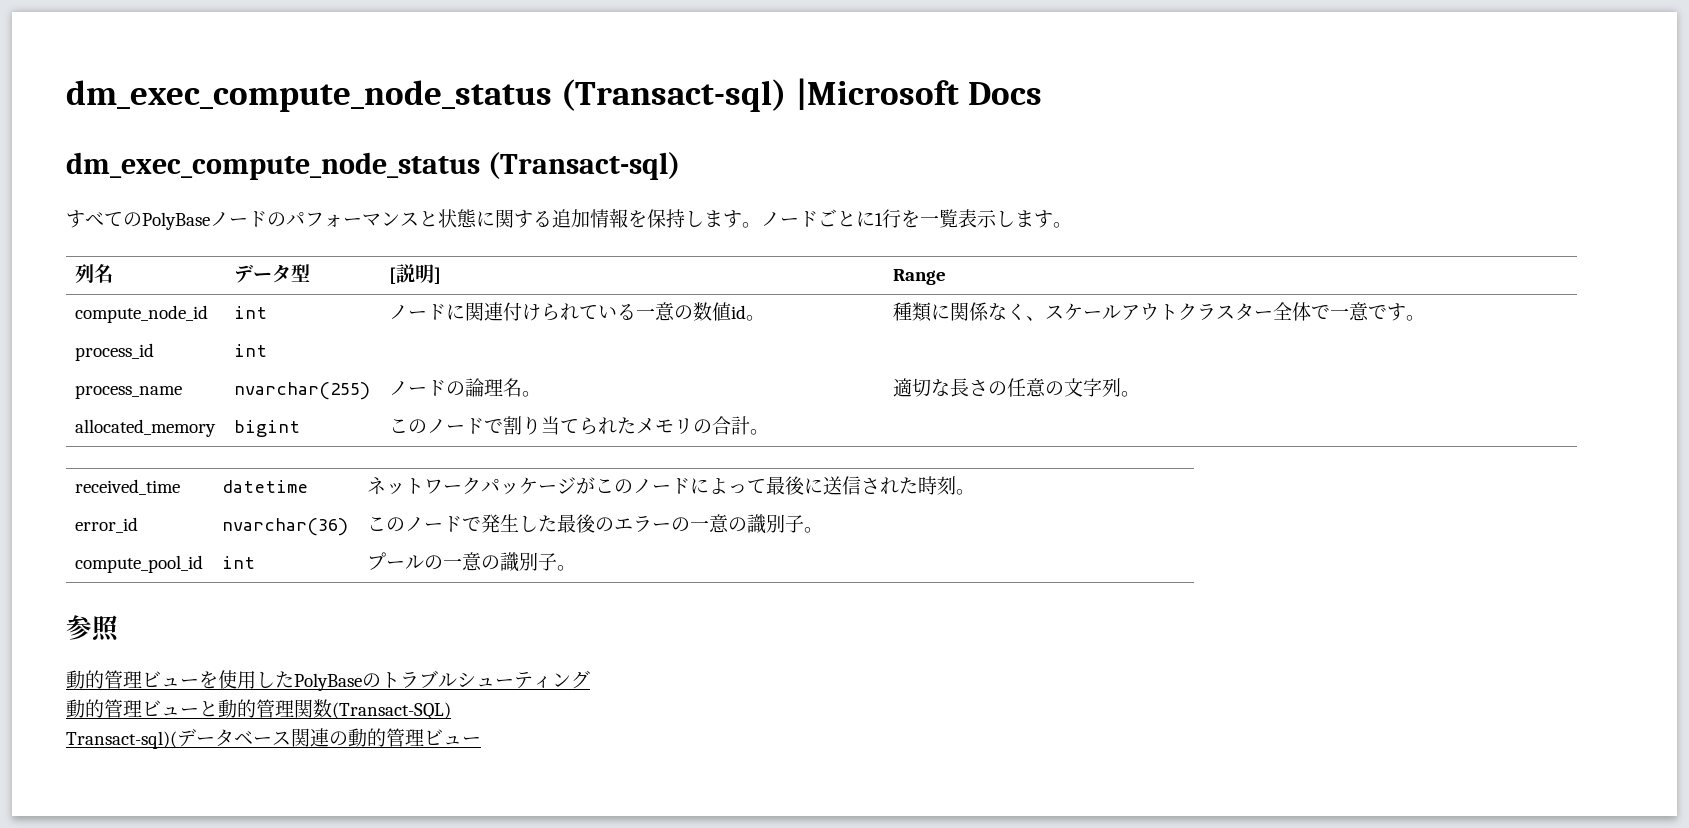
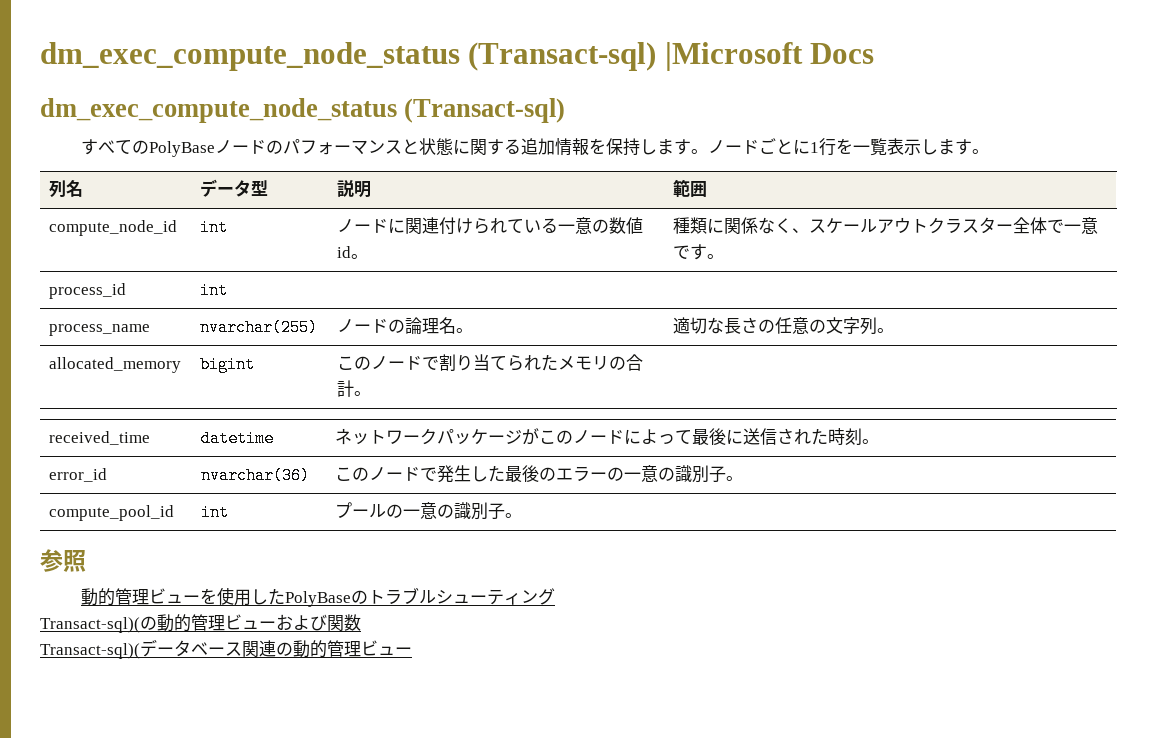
[389,267,397,284] [ -> (269, 188) none
[434,267,442,284] [893,269,947,285] ] | Range -> [673,179,708,197] | 範囲
[66,699,294,718] 動的管理ビューと動的管理 -> [40,614,327,633] Transact-sql)(の動的管理ビューおよび
[332,702,451,720] (Transact-SQL) -> (361, 622) none

